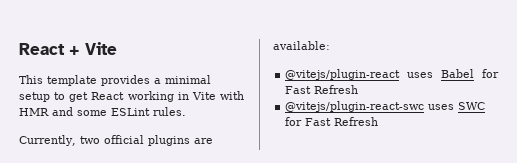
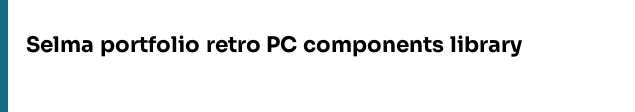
[19,42,117,55] [19,75,211,86] [19,91,244,102] [19,107,186,116] [19,135,213,146] [273,41,330,50] [285,69,499,80] [285,85,359,94] [285,101,486,112] [285,117,379,126] React + Vite // This template provides a minimal setup to get React working in Vite with HMR and some ESLint rules. // Currently, two official plugins are available: // @vitejs/plugin-react uses Babel for Fast Refresh // @vitejs/plugin-react-swc uses SWC for Fast Refresh -> [26,35,524,57] Selma portfolio retro PC components library

